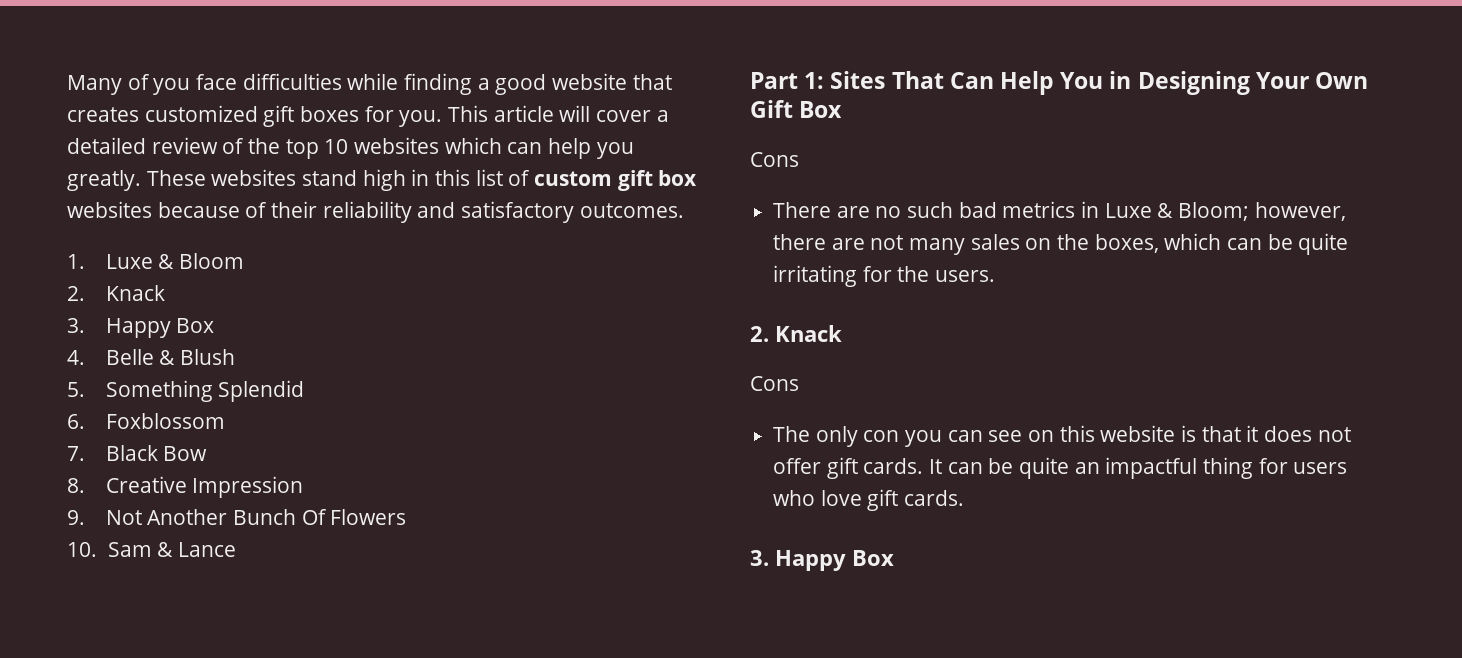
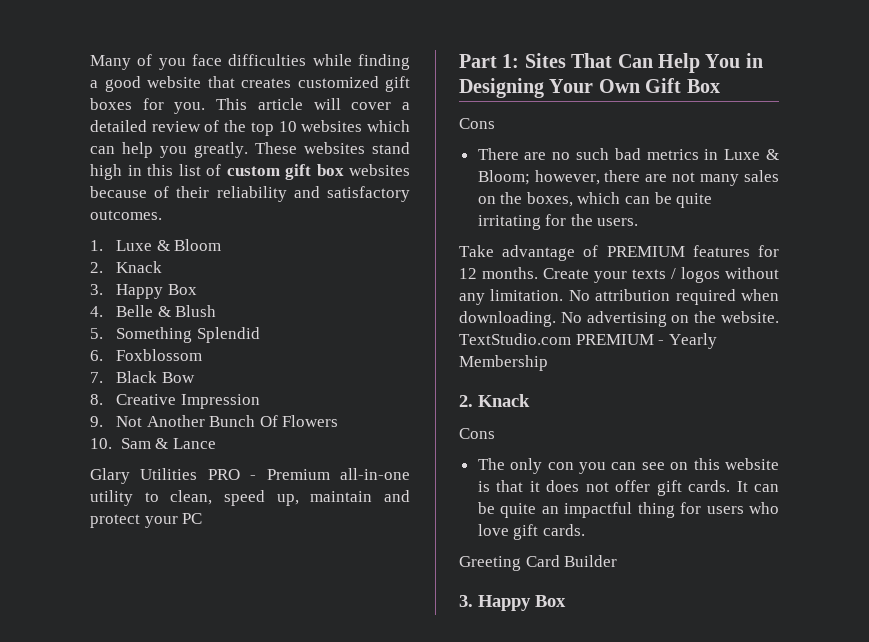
(236, 549) none -> [90,468,410,484] [90,490,410,506] [90,513,203,528] // Glary Utilities PRO - Premium all-in-one utility to clean, speed up, maintain and protect your PC
(996, 276) none -> [459,245,779,261] [459,267,779,283] [459,289,779,305] [459,311,779,327] [459,333,717,349] [459,355,548,371] // Take advantage of PREMIUM features for 12 months. Create your texts / logos without any limitation. No attribution required when downloading. No advertising on the website. TextStudio.com PREMIUM - Yearly Membership
(965, 498) none -> [459,555,618,571] // Greeting Card Builder

